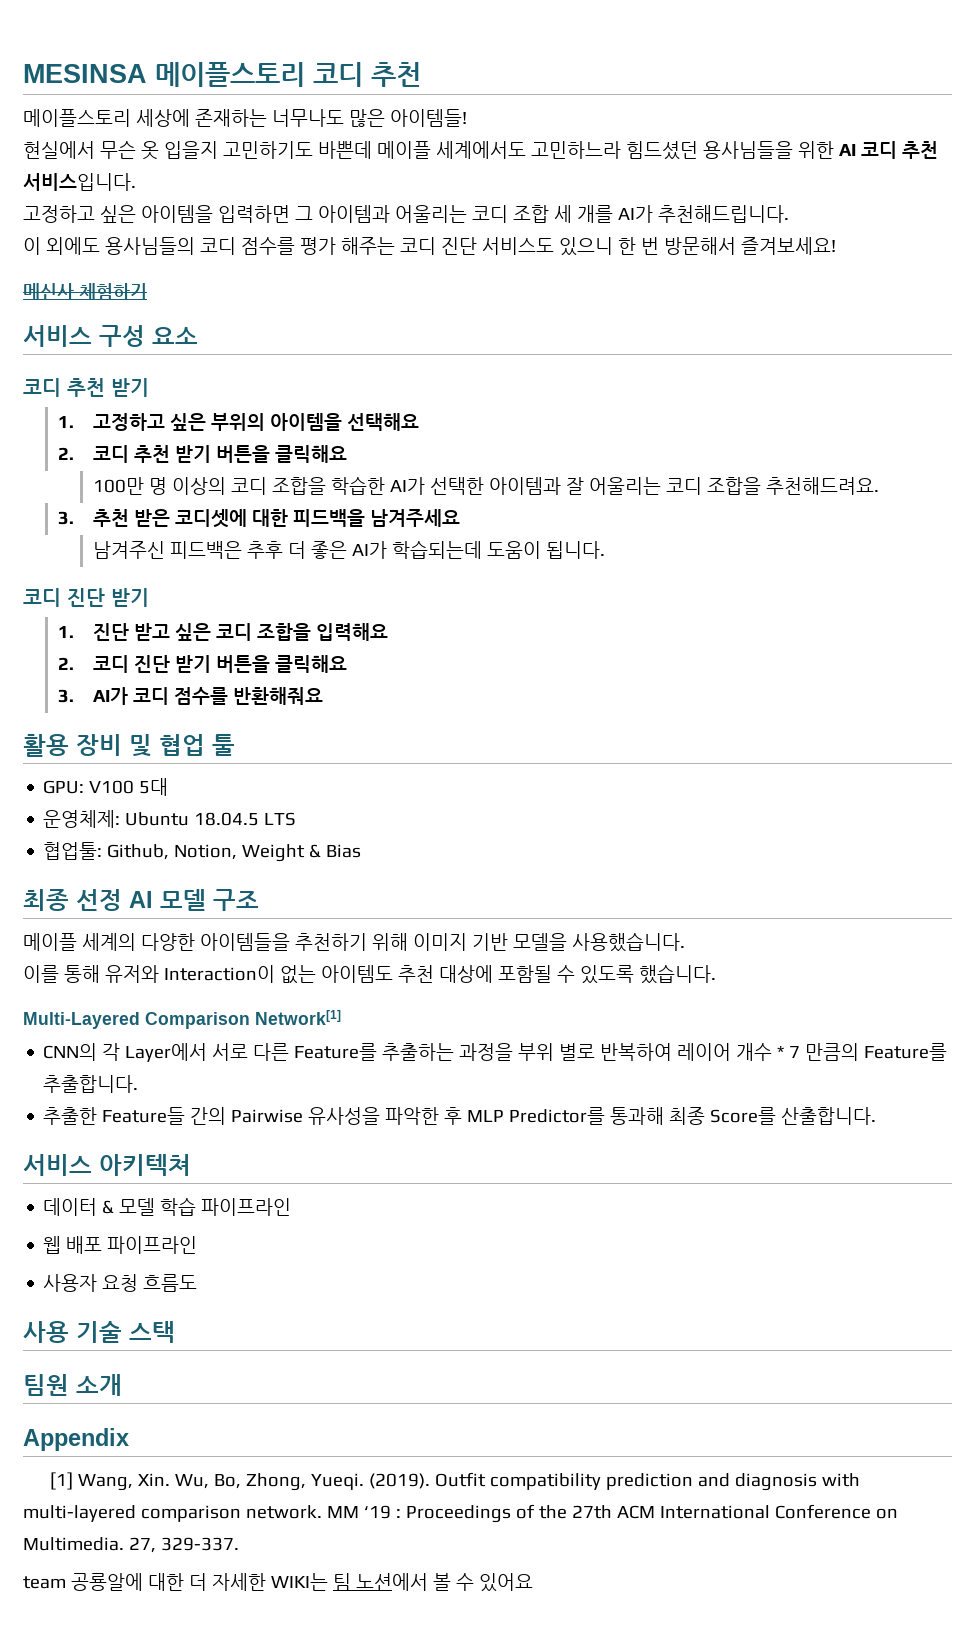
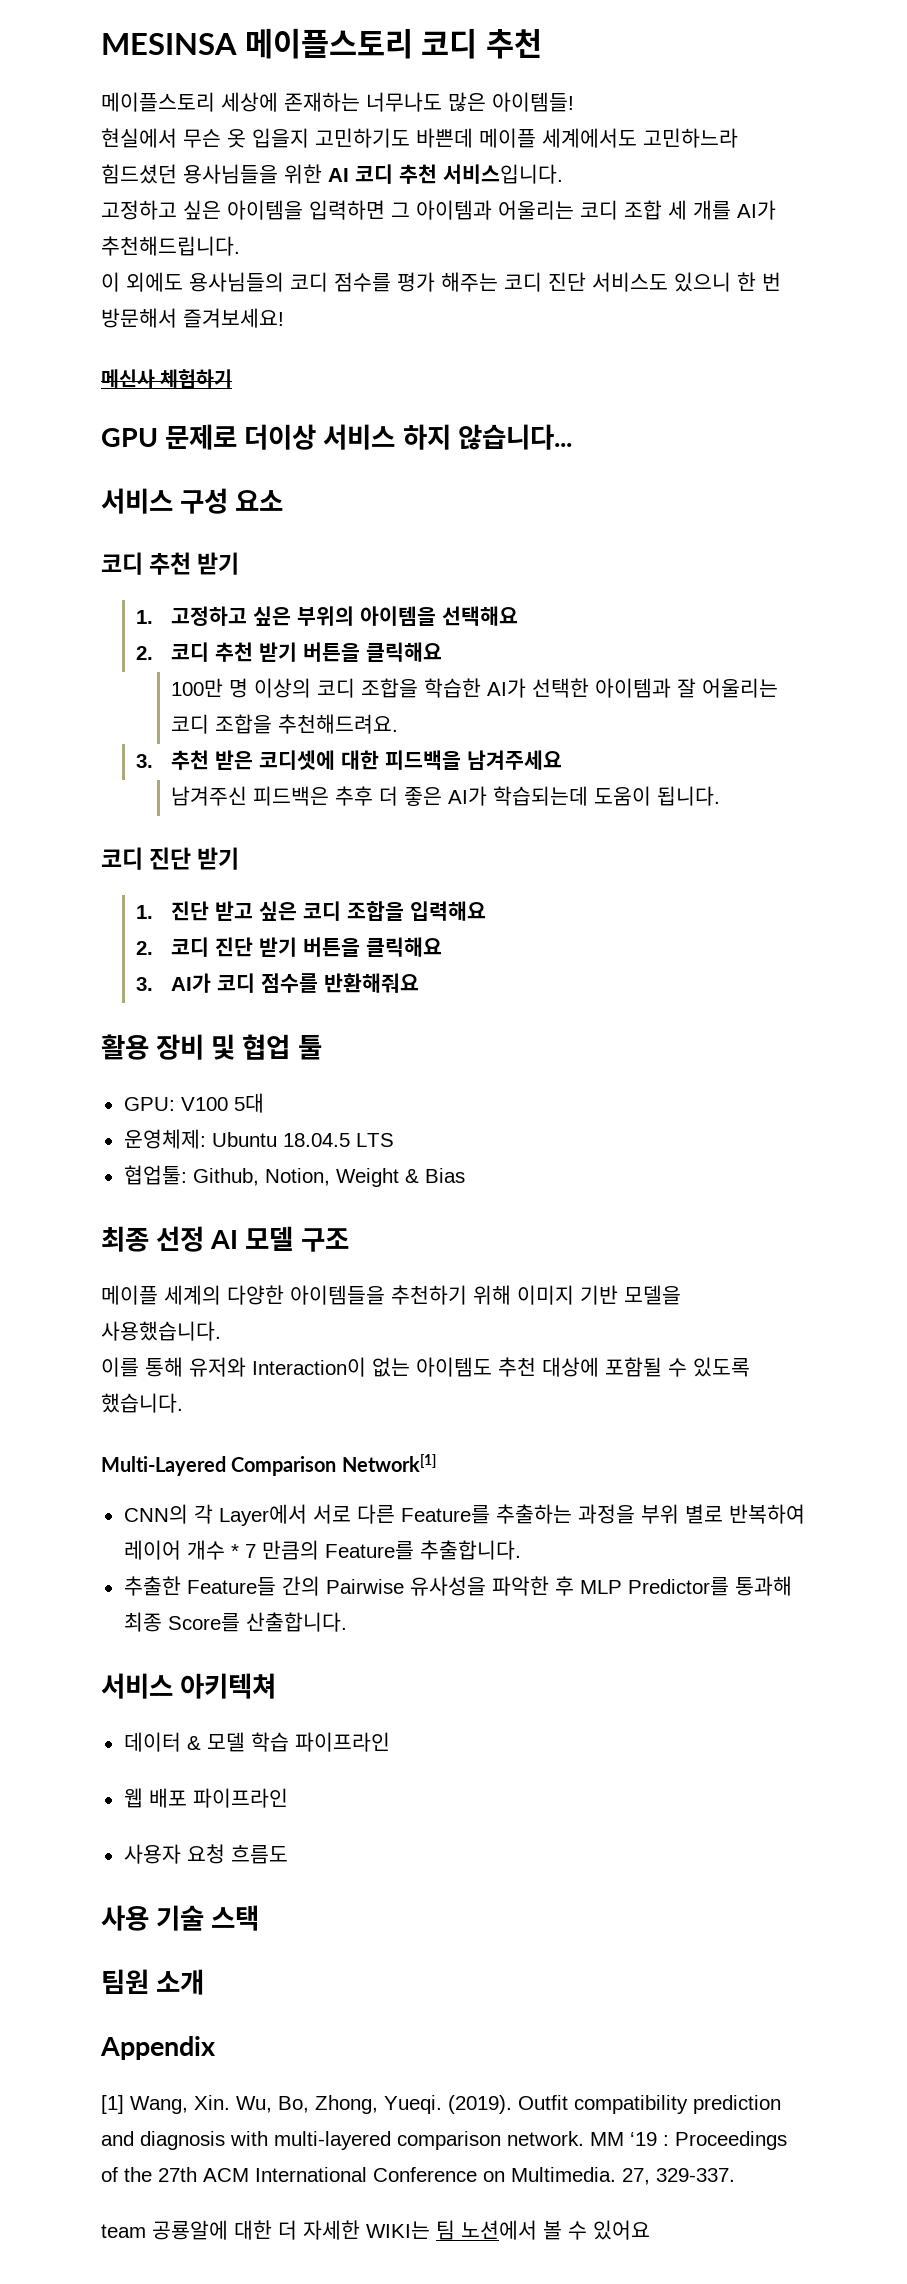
(147, 291) none -> [101,424,572,450] // GPU 문제로 더이상 서비스 하지 않습니다...

